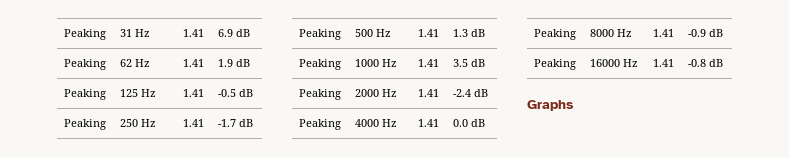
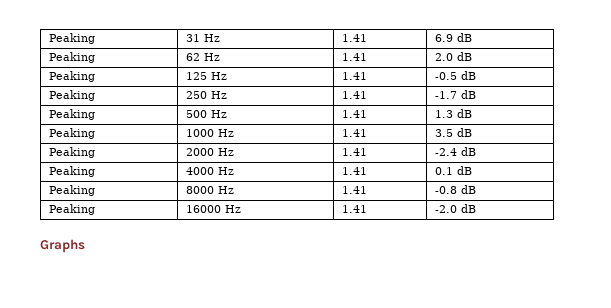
[217,59,233,67] 1.9 -> [434,53,453,61] 2.0
[452,119,468,127] 0.0 -> [434,167,453,175] 0.1
[687,29,706,37] -0.9 -> [434,186,457,194] -0.8
[687,59,706,67] -0.8 -> [434,205,457,213] -2.0

